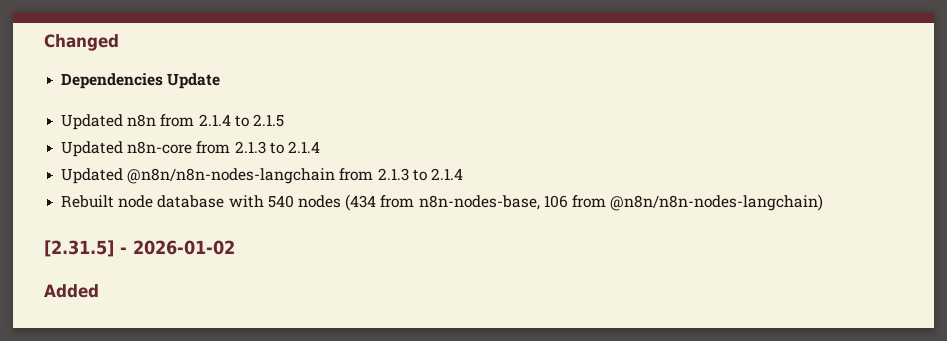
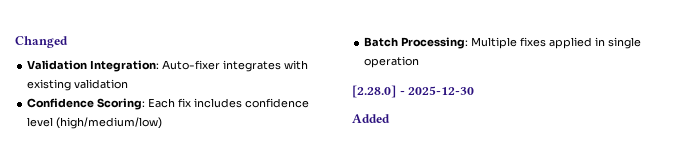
[61,73,221,89] [61,114,284,130] [61,141,320,157] [61,168,463,184] [61,194,824,211] [44,240,235,257] Dependencies Update // Updated n8n from 2.1.4 to 2.1.5 // Updated n8n-core from 2.1.3 to 2.1.4 // Updated @n8n/n8n-nodes-langchain from 2.1.3 to 2.1.4 // Rebuilt node database with 540 nodes (434 from n8n-nodes-base, 106 from @n8n/n8n-nodes-langchain) // [2.31.5] - 2026-01-02 -> [27,60,309,72] [27,79,129,91] [27,98,310,110] [27,117,163,129] [364,37,642,49] [364,56,420,68] [352,85,475,98] Validation Integration: Auto-fixer integrates with existing validation // Confidence Scoring: Each fix includes confidence level (high/medium/low) // Batch Processing: Multiple fixes applied in single operation // [2.28.0] - 2025-12-30

